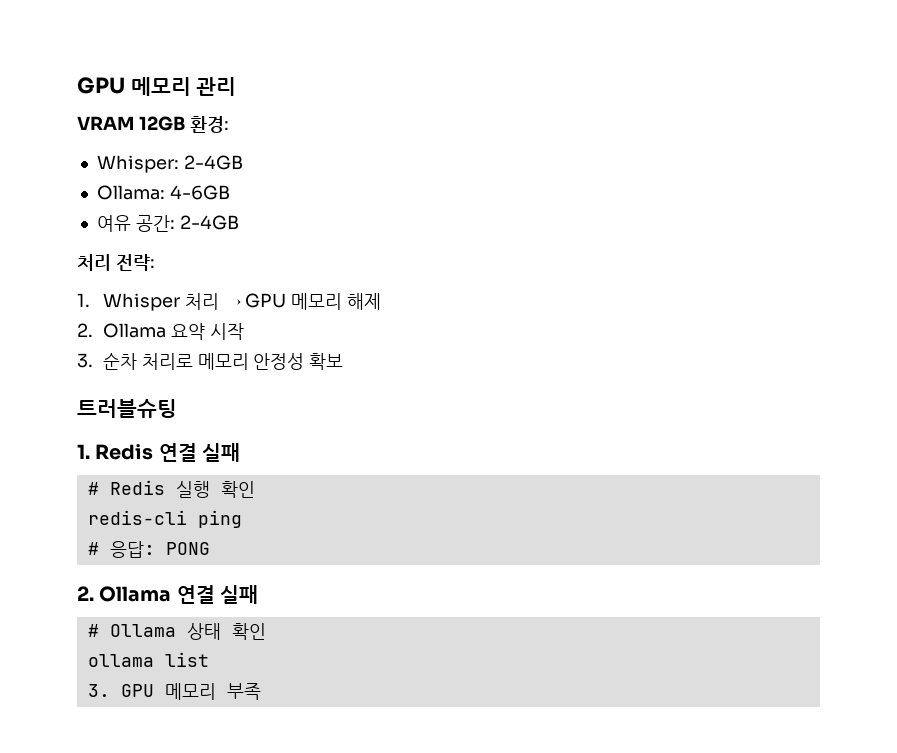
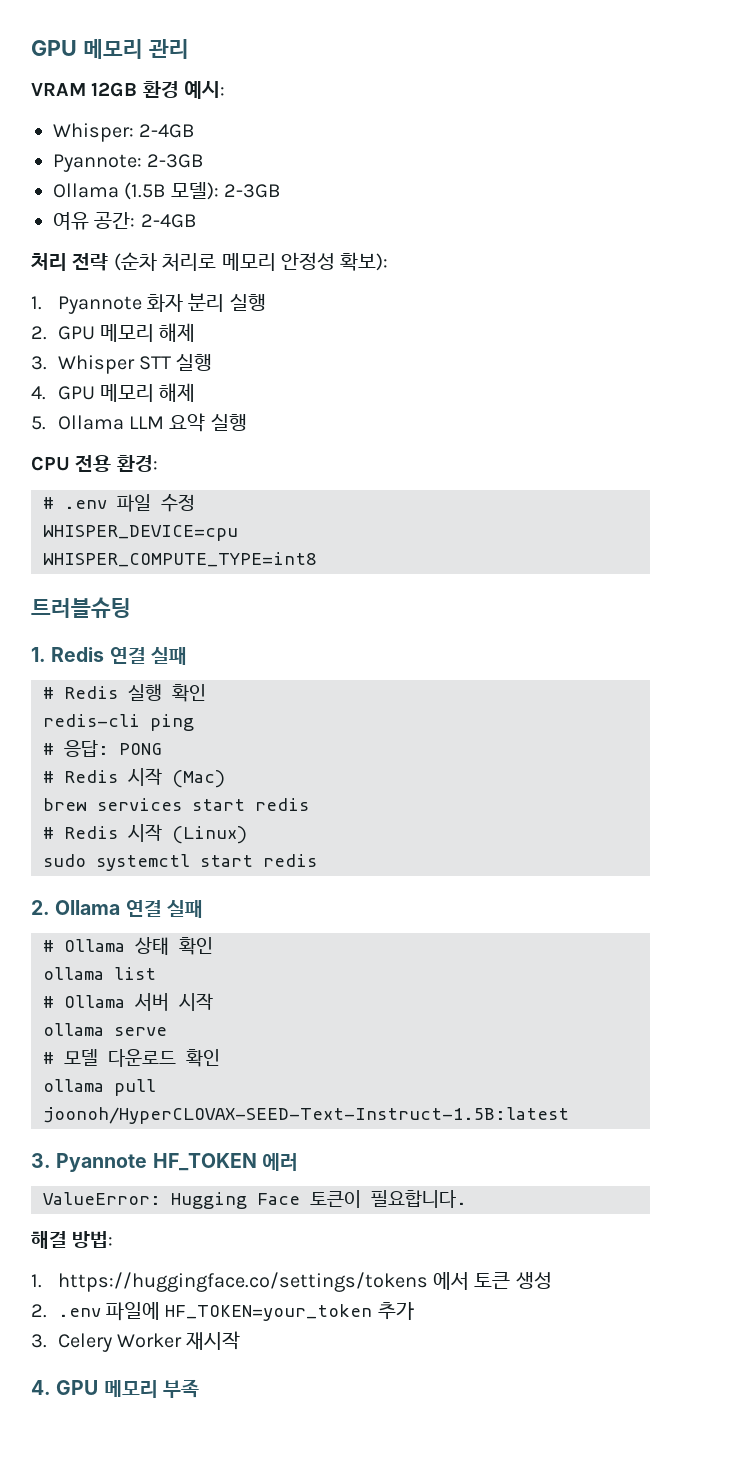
[189,116,229,133] 환경: -> [142,81,226,99] 환경 예시:
[96,185,230,200] [96,215,239,232] [77,254,155,271] [77,293,382,311] [77,323,244,340] [77,352,344,370] Ollama: 4-6GB // 여유 공간: 2-4GB // 처리 전략: // 1. Whisper 처리 → GPU 메모리 해제 // 2. Ollama 요약 시작 // 3. 순차 처리로 메모리 안정성 확보 -> [53,154,204,172] [53,182,281,200] [53,212,196,230] [31,252,389,271] [31,293,266,314] [31,323,196,342] [31,353,213,374] [31,383,196,402] [31,413,247,432] [31,455,158,472] [43,494,195,512] [43,525,238,541] [43,552,316,567] Pyannote: 2-3GB // Ollama (1.5B 모델): 2-3GB // 여유 공간: 2-4GB // 처리 전략 (순차 처리로 메모리 안정성 확보): // 1. Pyannote 화자 분리 실행 // 2. GPU 메모리 해제 // 3. Whisper STT 실행 // 4. GPU 메모리 해제 // 5. Ollama LLM 요약 실행 // CPU 전용 환경: // # .env 파일 수정 // WHISPER_DEVICE=cpu // WHISPER_COMPUTE_TYPE=int8
(210, 548) none -> [43,768,225,788] [43,798,309,811] [43,824,247,844] [43,854,317,871] // # Redis 시작 (Mac) // brew services start redis // # Redis 시작 (Linux) // sudo systemctl start redis
[87,684,110,697] 3. -> [43,993,213,1011] [43,1023,167,1036] [43,1049,220,1067] [43,1079,156,1096] [43,1107,569,1124] [31,1153,298,1172] [43,1190,467,1209] [31,1231,114,1249] [31,1272,552,1292] [31,1302,414,1321] [31,1331,241,1352] [31,1380,51,1395] # Ollama 서버 시작 // ollama serve // # 모델 다운로드 확인 // ollama pull joonoh/HyperCLOVAX-SEED-Text-Instruct-1.5B:latest // 3. Pyannote HF_TOKEN 에러 // ValueError: Hugging Face 토큰이 필요합니다. // 해결 방법: // 1. https://huggingface.co/settings/tokens 에서 토큰 생성 // 2. .env 파일에 HF_TOKEN=your_token 추가 // 3. Celery Worker 재시작 // 4.

